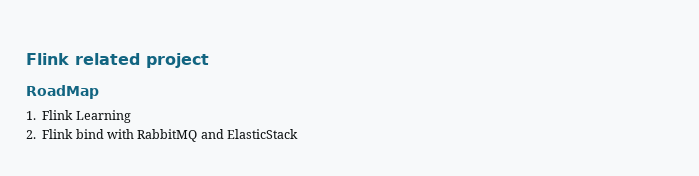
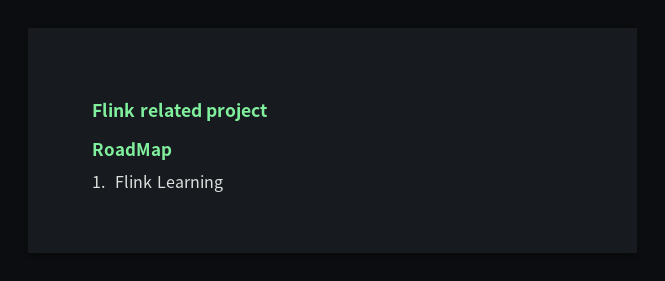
[26,129,299,142] // 2. Flink bind with RabbitMQ and ElasticStack -> (223, 183) none

